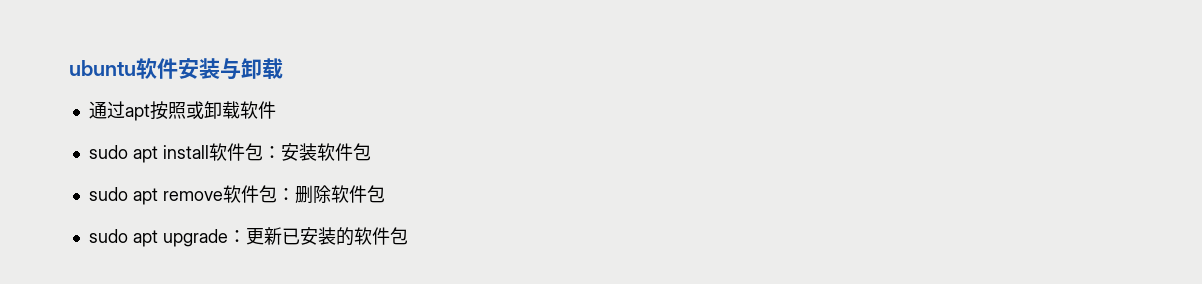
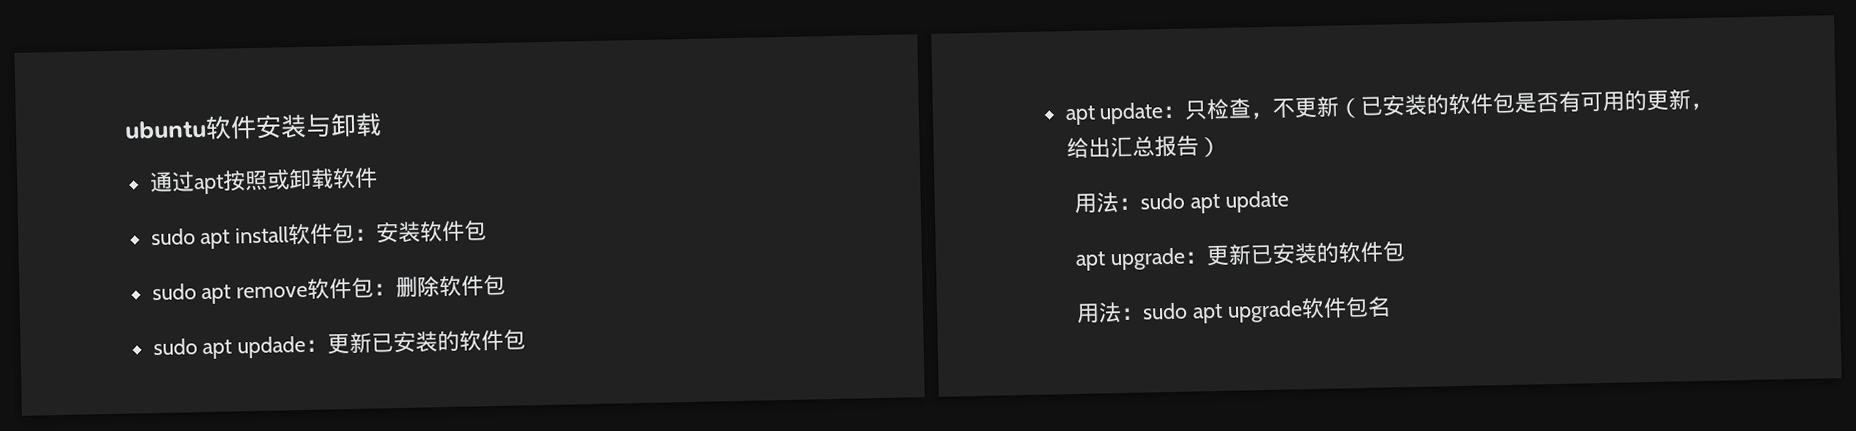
(158, 238) none -> [237,329,527,359] [1064,89,1714,126] [1065,135,1221,159] [1074,190,1289,214] [1075,251,1107,271] updade：更新已安装的软件包 // apt update：只检查，不更新（已安装的软件包是否有可用的更新，给出汇总报告） // 用法：sudo apt update // apt
(408, 236) none -> [1076,296,1391,324] // 用法：sudo apt upgrade软件包名

